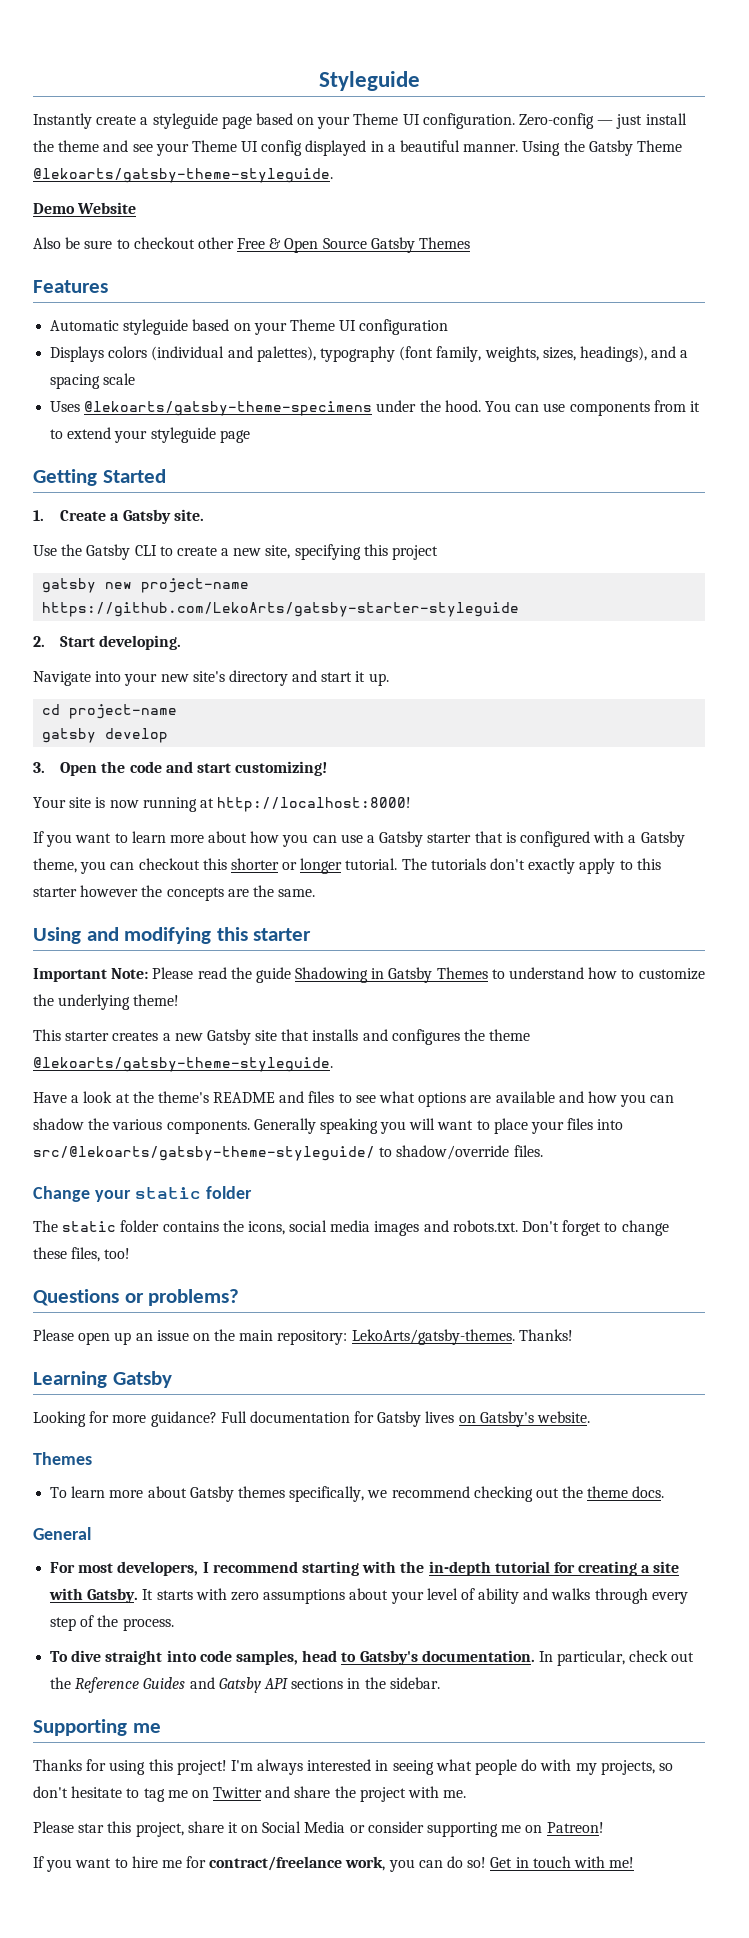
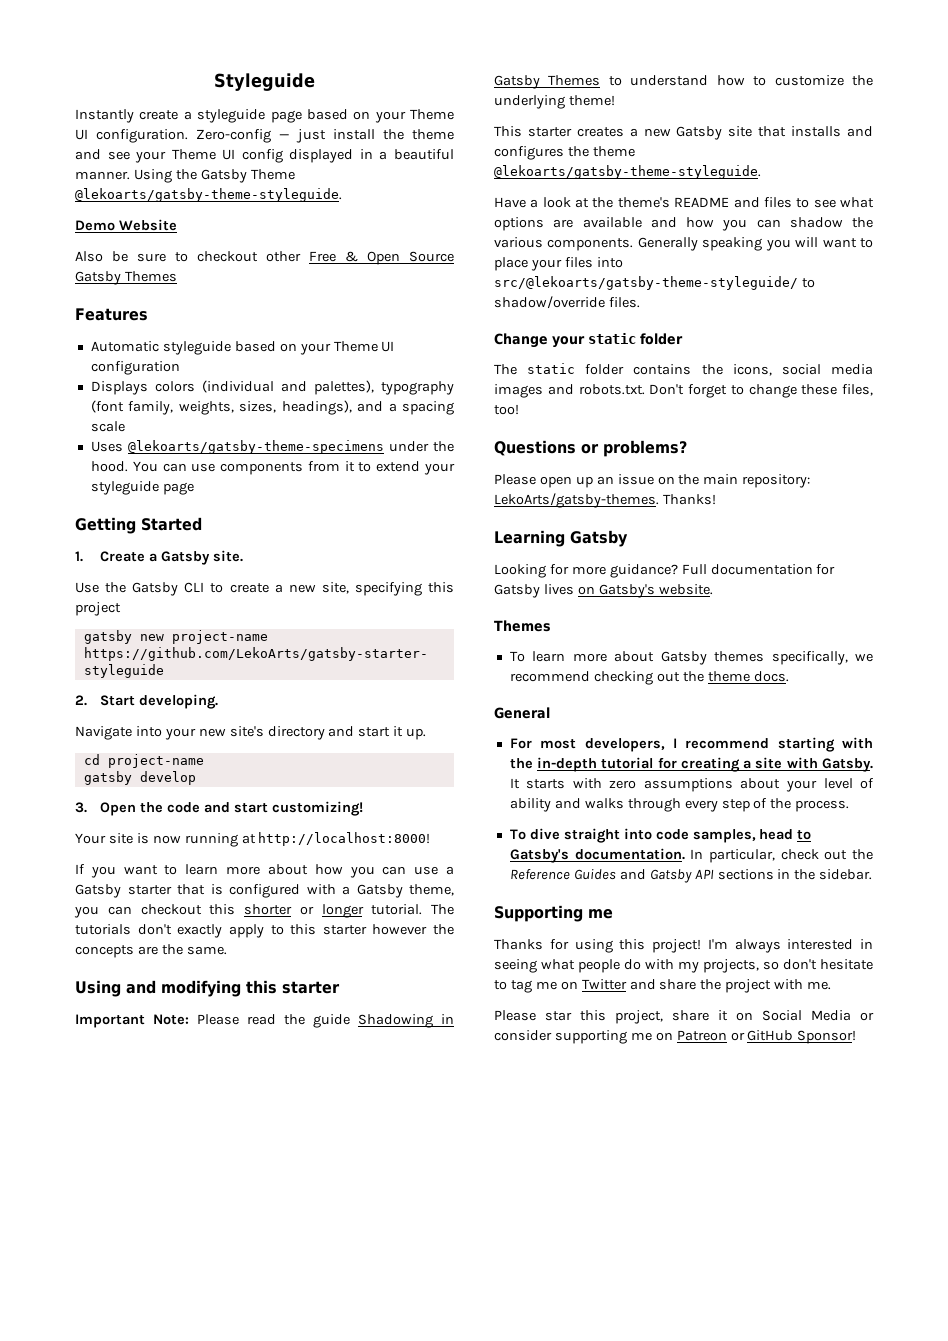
[546,1822,604,1833] [33,1856,635,1872] Patreon! // If you want to hire me for contract/freelance work, you can do so! Get in touch with me! -> [676,1030,857,1044] Patreon or GitHub Sponsor!

